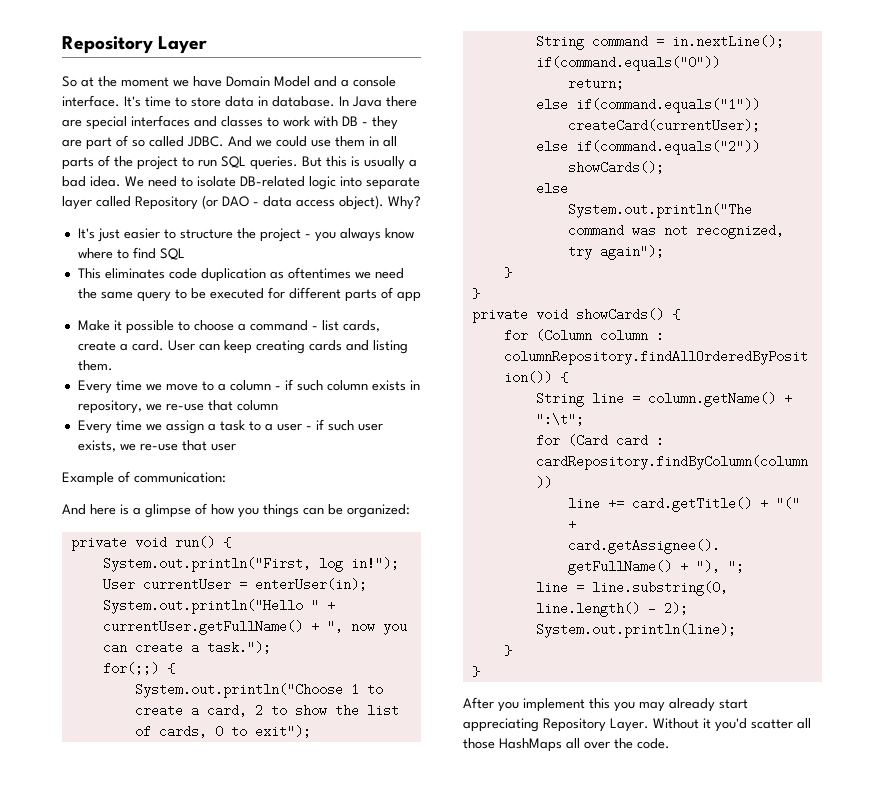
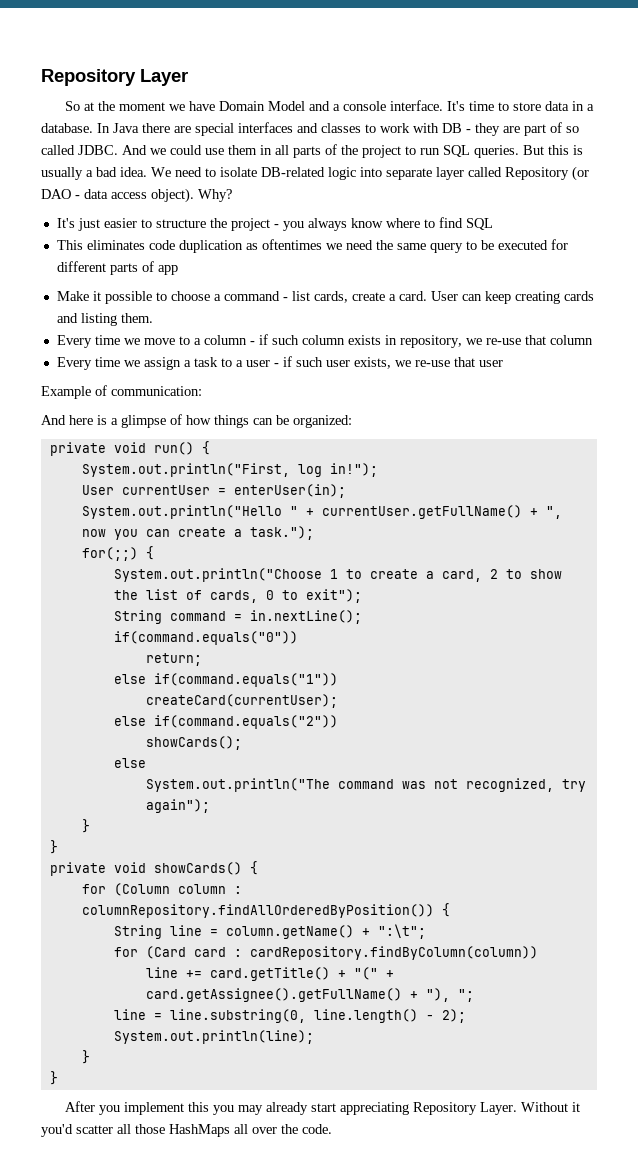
(268, 101) none -> [586,104,594,111] a
[238,507,259,518] you -> (211, 420) none

